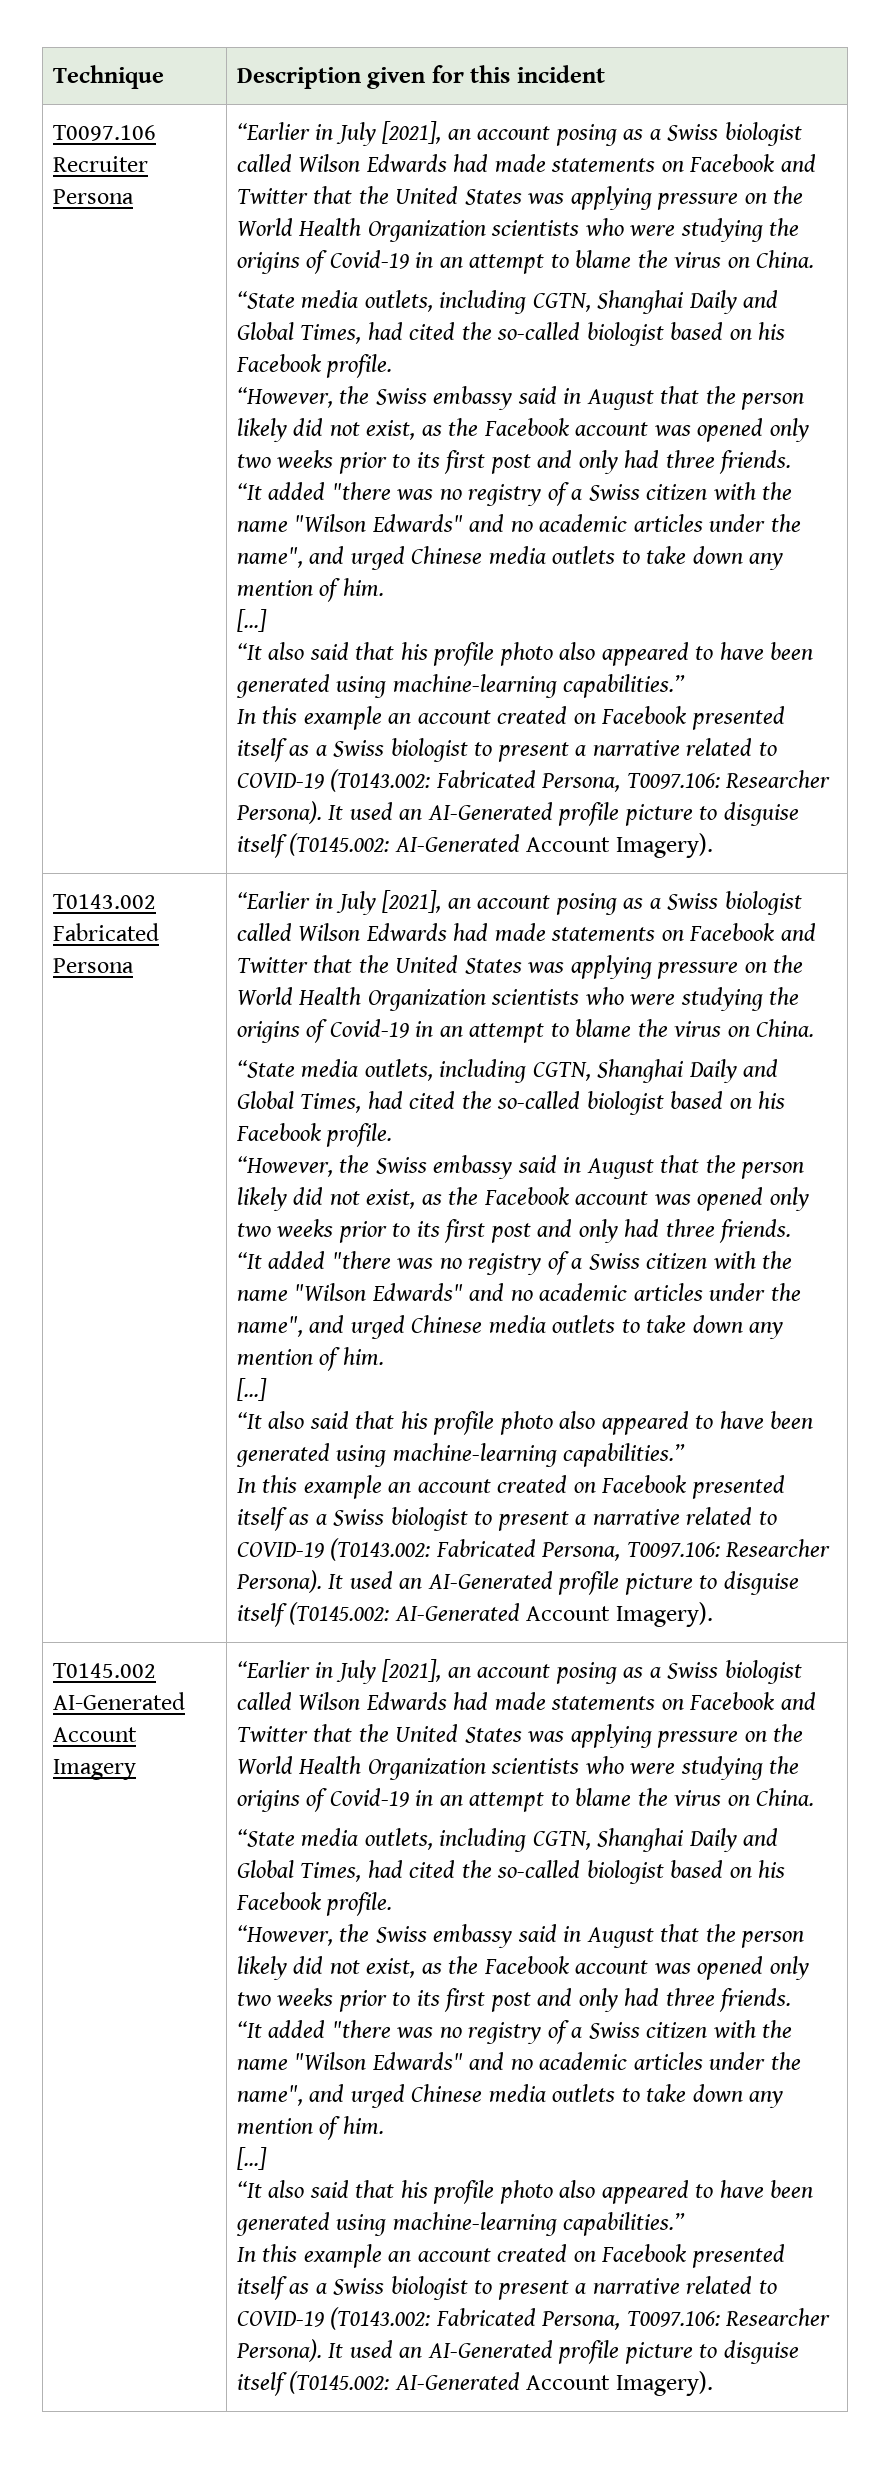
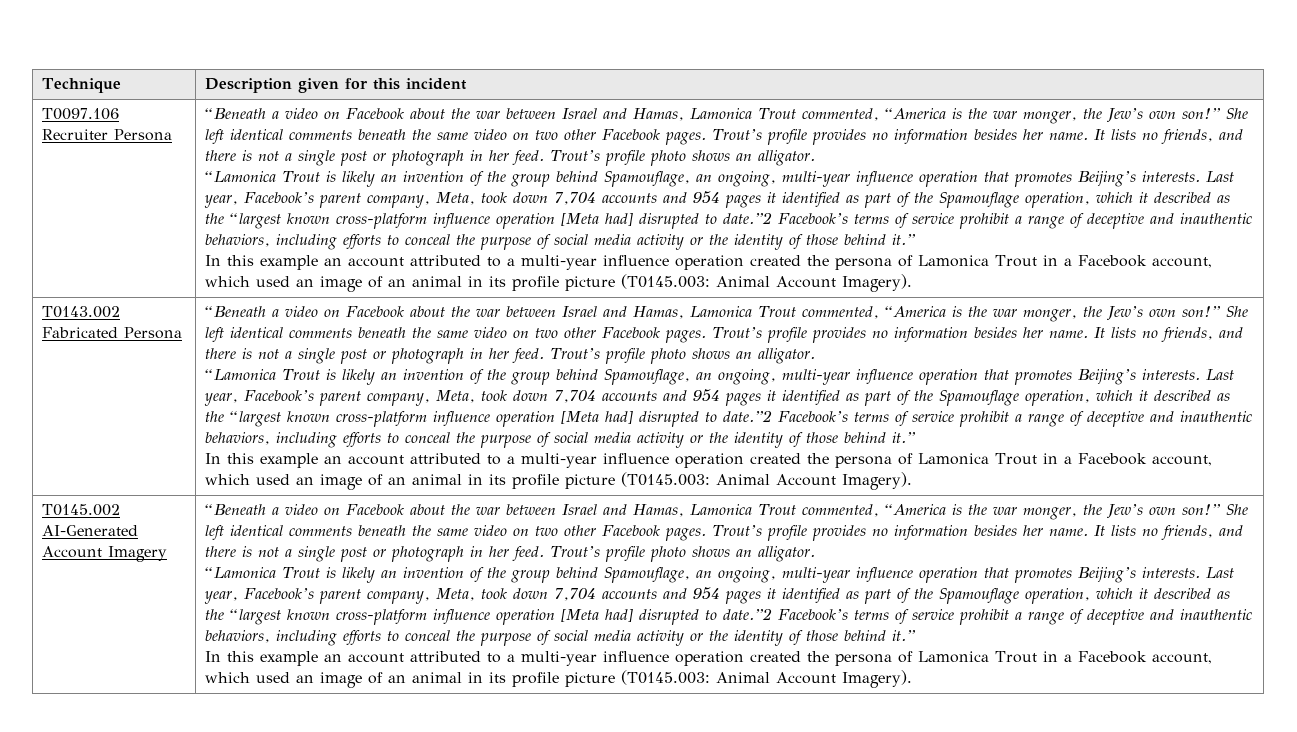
[236,121,802,146] [236,154,816,172] [236,186,804,210] [236,218,800,242] [236,250,815,274] [236,290,779,314] [236,322,786,346] [235,354,393,378] [236,386,805,410] [236,418,809,442] [236,450,792,474] [236,482,793,506] [236,514,801,532] [236,546,784,570] [236,578,384,602] [236,609,267,632] [236,642,814,666] [235,674,686,698] [236,706,785,730] [236,738,777,762] [236,769,831,792] [235,801,799,826] [236,833,520,858] “Earlier in July [2021], an account posing as a Swiss biologist called Wilson Edwards had made statements on Facebook and Twitter that the United States was applying pressure on the World Health Organization scientists who were studying the origins of Covid-19 in an attempt to blame the virus on China. // “State media outlets, including CGTN, Shanghai Daily and Global Times, had cited the so-called biologist based on his Facebook profile. // “However, the Swiss embassy said in August that the person likely did not exist, as the Facebook account was opened only two weeks prior to its first post and only had three friends. // “It added "there was no registry of a Swiss citizen with the name "Wilson Edwards" and no academic articles under the name", and urged Chinese media outlets to take down any mention of him. // [...] // “It also said that his profile photo also appeared to have been generated using machine-learning capabilities.” // In this example an account created on Facebook presented itself as a Swiss biologist to present a narrative related to COVID-19 (T0143.002: Fabricated Persona, T0097.106: Researcher Persona). It used an AI-Generated profile picture to disguise itself (T0145.002: AI-Generated -> [205,108,1249,124] [205,129,1244,145] [205,150,816,166] [205,171,1235,187] [204,191,1231,208] [205,212,1254,229] [205,234,917,250] [205,255,1213,270] [205,274,771,292] “Beneath a video on Facebook about the war between Israel and Hamas, Lamonica Trout commented, “America is the war monger, the Jew’s own son!” She left identical comments beneath the same video on two other Facebook pages. Trout’s profile provides no information besides her name. It lists no friends, and there is not a single post or photograph in her feed. Trout’s profile photo shows an alligator. // “Lamonica Trout is likely an invention of the group behind Spamouflage, an ongoing, multi-year influence operation that promotes Beijing’s interests. Last year, Facebook’s parent company, Meta, took down 7,704 accounts and 954 pages it identified as part of the Spamouflage operation, which it described as the “largest known cross-platform influence operation [Meta had] disrupted to date.”2 Facebook’s terms of service prohibit a range of deceptive and inauthentic behaviors, including efforts to conceal the purpose of social media activity or the identity of those behind it.” // In this example an account attributed to a multi-year influence operation created the persona of Lamonica Trout in a Facebook account, which used an image of an animal in its profile picture (T0145.003: Animal
[236,890,802,915] [236,923,816,941] [236,955,804,979] [236,987,800,1011] [236,1019,815,1043] [236,1059,779,1083] [236,1091,786,1115] [235,1123,393,1147] [236,1155,805,1179] [236,1187,809,1211] [236,1219,792,1243] [236,1251,793,1275] [236,1283,801,1301] [236,1315,784,1339] [236,1347,384,1371] [236,1378,267,1401] [236,1411,814,1435] [235,1443,686,1467] [236,1475,785,1499] [236,1507,777,1531] [236,1538,831,1561] [235,1570,799,1595] [236,1602,520,1627] “Earlier in July [2021], an account posing as a Swiss biologist called Wilson Edwards had made statements on Facebook and Twitter that the United States was applying pressure on the World Health Organization scientists who were studying the origins of Covid-19 in an attempt to blame the virus on China. // “State media outlets, including CGTN, Shanghai Daily and Global Times, had cited the so-called biologist based on his Facebook profile. // “However, the Swiss embassy said in August that the person likely did not exist, as the Facebook account was opened only two weeks prior to its first post and only had three friends. // “It added "there was no registry of a Swiss citizen with the name "Wilson Edwards" and no academic articles under the name", and urged Chinese media outlets to take down any mention of him. // [...] // “It also said that his profile photo also appeared to have been generated using machine-learning capabilities.” // In this example an account created on Facebook presented itself as a Swiss biologist to present a narrative related to COVID-19 (T0143.002: Fabricated Persona, T0097.106: Researcher Persona). It used an AI-Generated profile picture to disguise itself (T0145.002: AI-Generated -> [205,306,1249,322] [205,327,1244,343] [205,348,816,364] [205,369,1235,385] [204,389,1231,406] [205,410,1254,427] [205,432,917,448] [205,453,1213,468] [205,472,771,490] “Beneath a video on Facebook about the war between Israel and Hamas, Lamonica Trout commented, “America is the war monger, the Jew’s own son!” She left identical comments beneath the same video on two other Facebook pages. Trout’s profile provides no information besides her name. It lists no friends, and there is not a single post or photograph in her feed. Trout’s profile photo shows an alligator. // “Lamonica Trout is likely an invention of the group behind Spamouflage, an ongoing, multi-year influence operation that promotes Beijing’s interests. Last year, Facebook’s parent company, Meta, took down 7,704 accounts and 954 pages it identified as part of the Spamouflage operation, which it described as the “largest known cross-platform influence operation [Meta had] disrupted to date.”2 Facebook’s terms of service prohibit a range of deceptive and inauthentic behaviors, including efforts to conceal the purpose of social media activity or the identity of those behind it.” // In this example an account attributed to a multi-year influence operation created the persona of Lamonica Trout in a Facebook account, which used an image of an animal in its profile picture (T0145.003: Animal
[236,1659,802,1684] [236,1692,816,1710] [236,1724,804,1748] [236,1756,800,1780] [236,1788,815,1812] [236,1828,779,1852] [236,1860,786,1884] [235,1892,393,1916] [236,1924,805,1948] [236,1956,809,1980] [236,1988,792,2012] [236,2020,793,2044] [236,2052,801,2070] [236,2084,784,2108] [236,2116,384,2140] [236,2147,267,2170] [236,2180,814,2204] [235,2212,686,2236] [236,2244,785,2268] [236,2276,777,2300] [236,2307,831,2330] [235,2339,799,2364] [236,2371,520,2396] “Earlier in July [2021], an account posing as a Swiss biologist called Wilson Edwards had made statements on Facebook and Twitter that the United States was applying pressure on the World Health Organization scientists who were studying the origins of Covid-19 in an attempt to blame the virus on China. // “State media outlets, including CGTN, Shanghai Daily and Global Times, had cited the so-called biologist based on his Facebook profile. // “However, the Swiss embassy said in August that the person likely did not exist, as the Facebook account was opened only two weeks prior to its first post and only had three friends. // “It added "there was no registry of a Swiss citizen with the name "Wilson Edwards" and no academic articles under the name", and urged Chinese media outlets to take down any mention of him. // [...] // “It also said that his profile photo also appeared to have been generated using machine-learning capabilities.” // In this example an account created on Facebook presented itself as a Swiss biologist to present a narrative related to COVID-19 (T0143.002: Fabricated Persona, T0097.106: Researcher Persona). It used an AI-Generated profile picture to disguise itself (T0145.002: AI-Generated -> [205,504,1249,520] [205,525,1244,541] [205,546,816,562] [205,567,1235,583] [204,587,1231,604] [205,608,1254,625] [205,630,917,646] [205,651,1213,666] [205,670,771,688] “Beneath a video on Facebook about the war between Israel and Hamas, Lamonica Trout commented, “America is the war monger, the Jew’s own son!” She left identical comments beneath the same video on two other Facebook pages. Trout’s profile provides no information besides her name. It lists no friends, and there is not a single post or photograph in her feed. Trout’s profile photo shows an alligator. // “Lamonica Trout is likely an invention of the group behind Spamouflage, an ongoing, multi-year influence operation that promotes Beijing’s interests. Last year, Facebook’s parent company, Meta, took down 7,704 accounts and 954 pages it identified as part of the Spamouflage operation, which it described as the “largest known cross-platform influence operation [Meta had] disrupted to date.”2 Facebook’s terms of service prohibit a range of deceptive and inauthentic behaviors, including efforts to conceal the purpose of social media activity or the identity of those behind it.” // In this example an account attributed to a multi-year influence operation created the persona of Lamonica Trout in a Facebook account, which used an image of an animal in its profile picture (T0145.003: Animal

